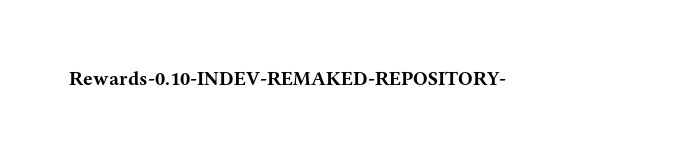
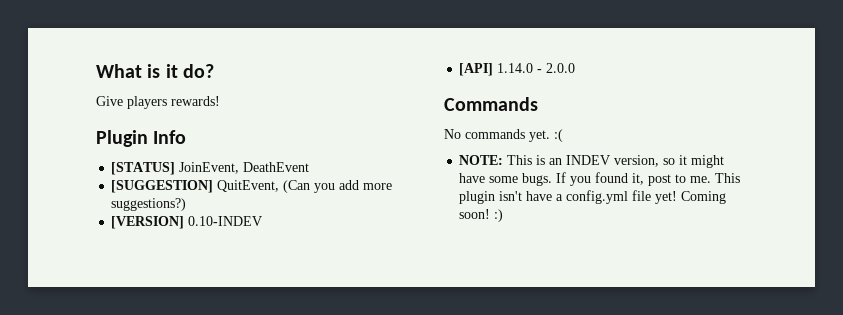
[69,71,506,86] Rewards-0.10-INDEV-REMAKED-REPOSITORY- -> [96,64,214,78] [96,96,220,109] [96,130,187,147] [111,162,310,175] [111,180,393,193] [111,198,187,211] [111,216,263,229] [459,63,576,76] [444,97,538,111] [444,129,563,142] [459,155,725,168] [459,172,741,186] [459,190,727,204] [459,209,504,222] What is it do? // Give players rewards! // Plugin Info // [STATUS] JoinEvent, DeathEvent // [SUGGESTION] QuitEvent, (Can you add more suggestions?) // [VERSION] 0.10-INDEV // [API] 1.14.0 - 2.0.0 // Commands // No commands yet. :( // NOTE: This is an INDEV version, so it might have some bugs. If you found it, post to me. This plugin isn't have a config.yml file yet! Coming soon! :)

